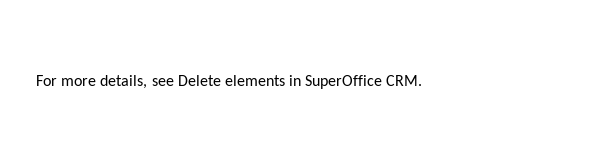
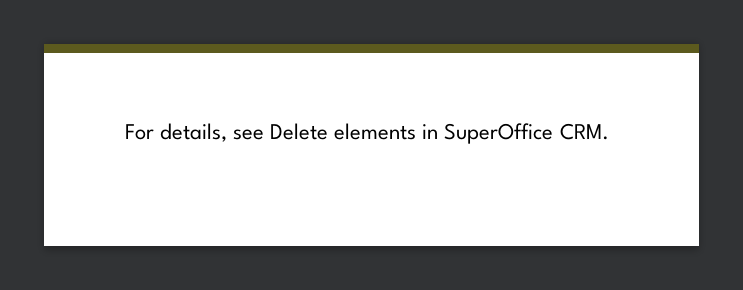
[61,78,97,86] more -> (154, 132) none

